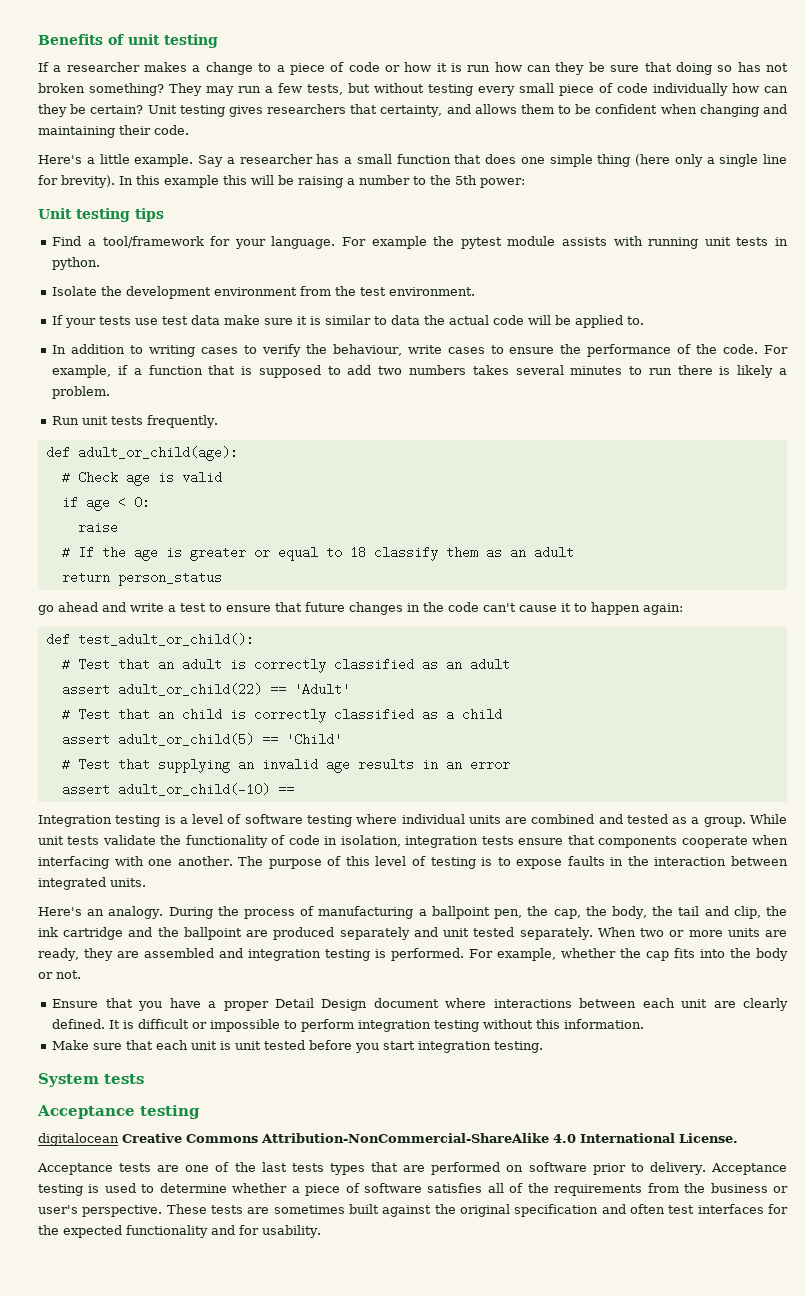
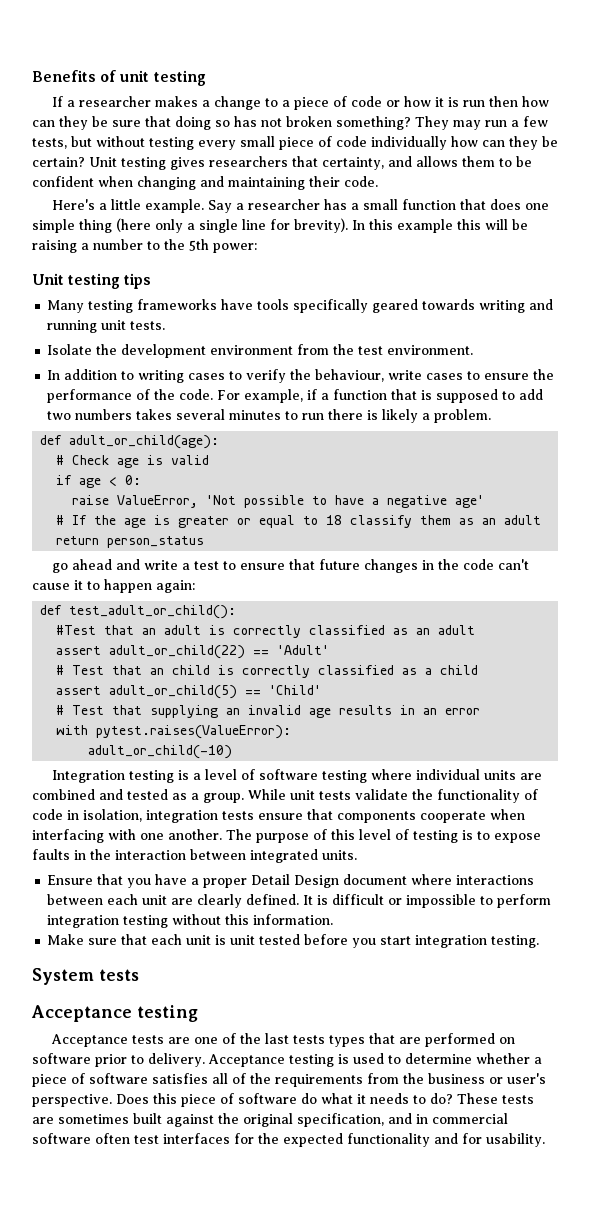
(491, 68) none -> [489,96,519,107] then
[52,236,789,249] [52,257,101,270] Find a tool/framework for your language. For example the pytest module assists with running unit tests in python. -> [47,299,554,313] [47,320,166,333] Many testing frameworks have tools specifically geared towards writing and running unit tests.
[52,315,645,328] // If your tests use test data make sure it is similar to data the actual code will be applied to. -> (474, 350) none
[52,415,219,428] // Run unit tests frequently. -> (492, 416) none
(118, 527) none -> [117,495,485,508] ValueError, 'Not possible to have a negative age'
[61,658,110,671] # Test -> [56,625,97,635] #Test
[61,783,110,796] assert -> [56,725,292,739] with pytest.raises(ValueError): //
[277,783,294,796] == -> (233, 752) none
[38,906,787,919] [38,927,788,940] [38,948,789,961] [38,970,81,979] // Here's an analogy. During the process of manufacturing a ballpoint pen, the cap, the body, the tail and clip, the ink cartridge and the ballpoint are produced separately and unit tested separately. When two or more units are ready, they are assembled and integration testing is performed. For example, whether the cap fits into the body or not. -> (357, 855) none
[38,1133,738,1146] // digitalocean Creative Commons Attribution-NonCommercial-ShareAlike 4.0 International License. -> (198, 1013) none
(163, 1211) none -> [116,1093,453,1107] Does this piece of software do what it needs to do?
[514,1204,626,1217] specification and -> [297,1113,508,1127] [32,1133,91,1144] specification, and in commercial software

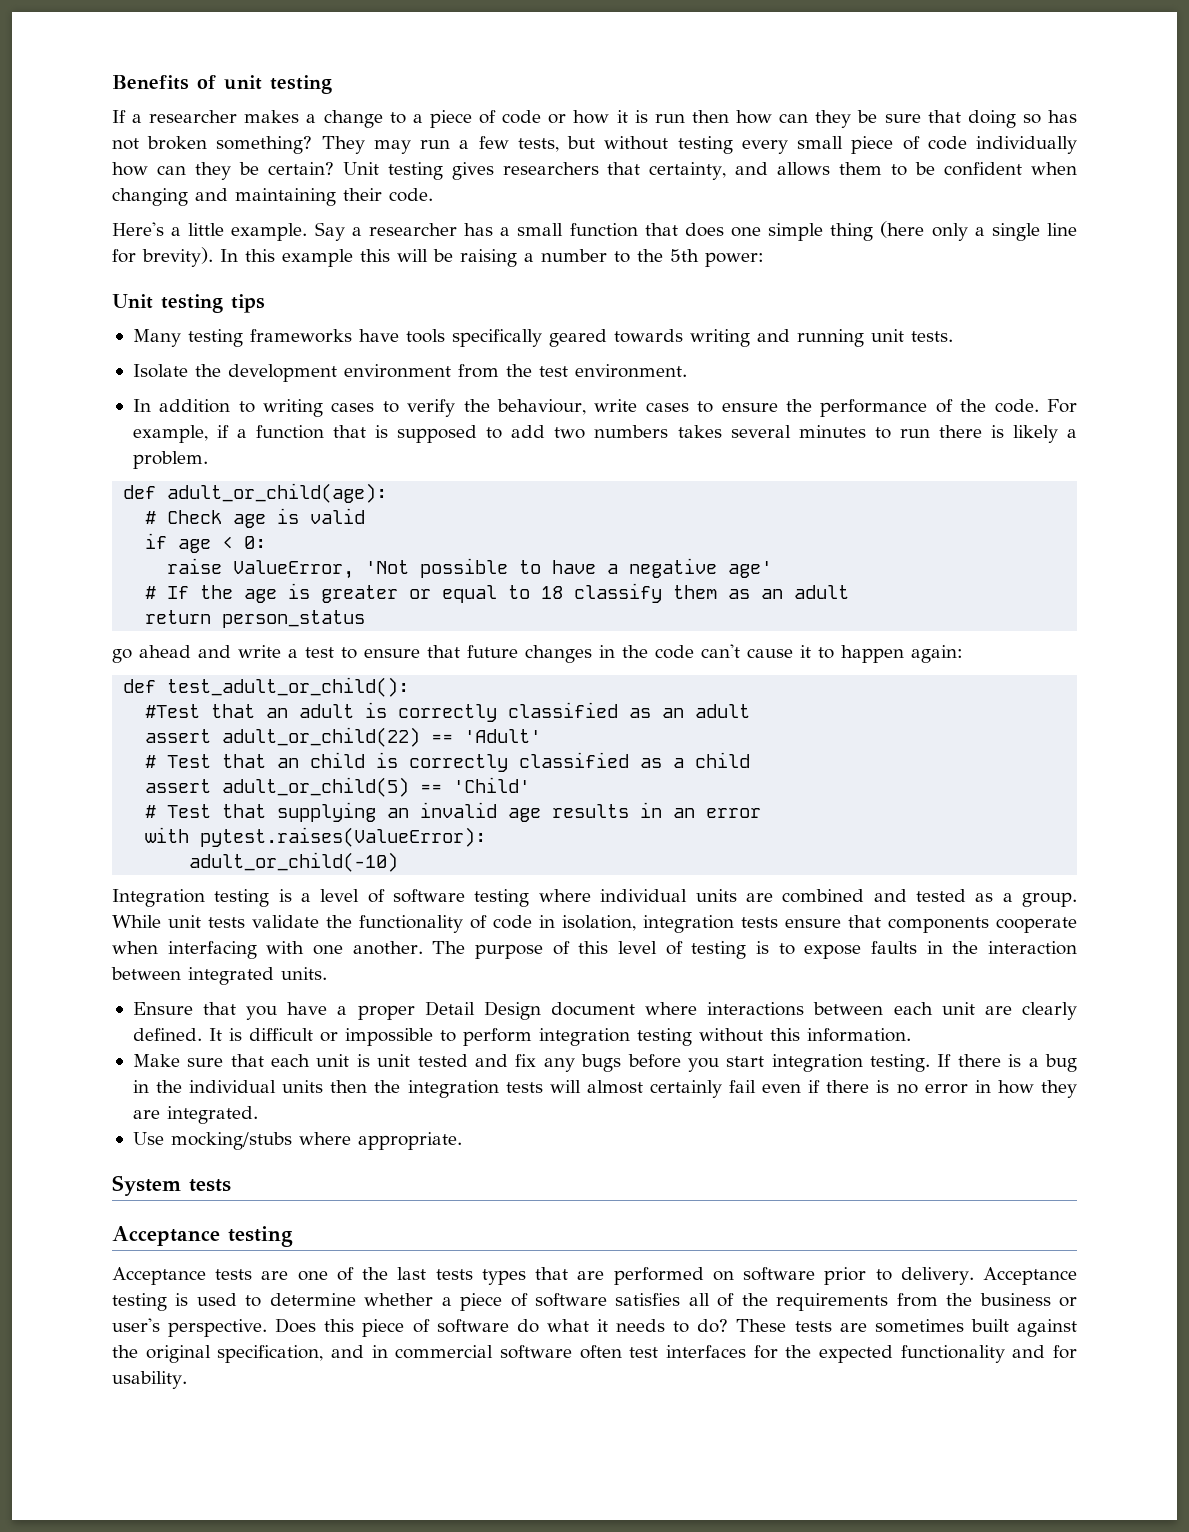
(301, 939) none -> [474,1054,622,1072] and fix any bugs
(540, 941) none -> [937,1054,1077,1072] [132,1080,1078,1098] [132,1106,258,1124] [132,1132,462,1150] If there is a bug in the individual units then the integration tests will almost certainly fail even if there is no error in how they are integrated. // Use mocking/stubs where appropriate.

